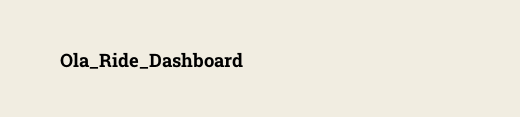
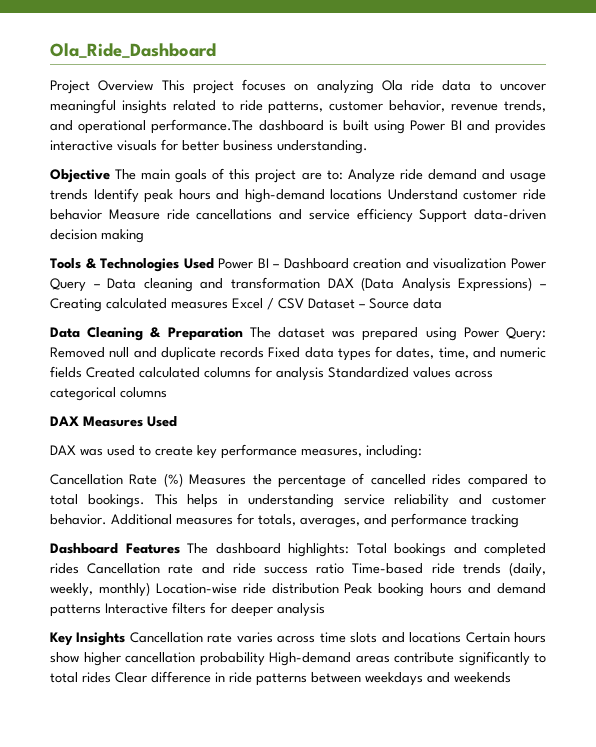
(243, 60) none -> [50,79,546,94] [50,99,547,114] [50,119,546,134] [50,139,368,154] [50,168,546,183] [50,188,546,203] [50,208,546,223] [50,229,144,243] [50,258,546,272] [50,277,547,292] [50,298,442,312] [50,327,546,341] [50,346,546,361] [50,366,493,381] [50,387,167,401] [50,416,177,427] [50,444,422,459] [50,473,546,488] [50,494,546,508] [50,513,519,528] [50,543,546,557] [50,562,546,577] [50,582,547,597] [50,602,325,617] [50,632,546,646] [50,651,546,666] [50,671,511,686] // Project Overview This project focuses on analyzing Ola ride data to uncover meaningful insights related to ride patterns, customer behavior, revenue trends, and operational performance.The dashboard is built using Power BI and provides interactive visuals for better business understanding. // Objective The main goals of this project are to: Analyze ride demand and usage trends Identify peak hours and high-demand locations Understand customer ride behavior Measure ride cancellations and service efficiency Support data-driven decision making // Tools & Technologies Used Power BI – Dashboard creation and visualization Power Query – Data cleaning and transformation DAX (Data Analysis Expressions) – Creating calculated measures Excel / CSV Dataset – Source data // Data Cleaning & Preparation The dataset was prepared using Power Query: Removed null and duplicate records Fixed data types for dates, time, and numeric fields Created calculated columns for analysis Standardized values across categorical columns // DAX Measures Used // DAX was used to create key performance measures, including: // Cancellation Rate (%) Measures the percentage of cancelled rides compared to total bookings. This helps in understanding service reliability and customer behavior. Additional measures for totals, averages, and performance tracking // Dashboard Features The dashboard highlights: Total bookings and completed rides Cancellation rate and ride success ratio Time-based ride trends (daily, weekly, monthly) Location-wise ride distribution Peak booking hours and demand patterns Interactive filters for deeper analysis // Key Insights Cancellation rate varies across time slots and locations Certain hours show higher cancellation probability High-demand areas contribute significantly to total rides Clear difference in ride patterns between weekdays and weekends

